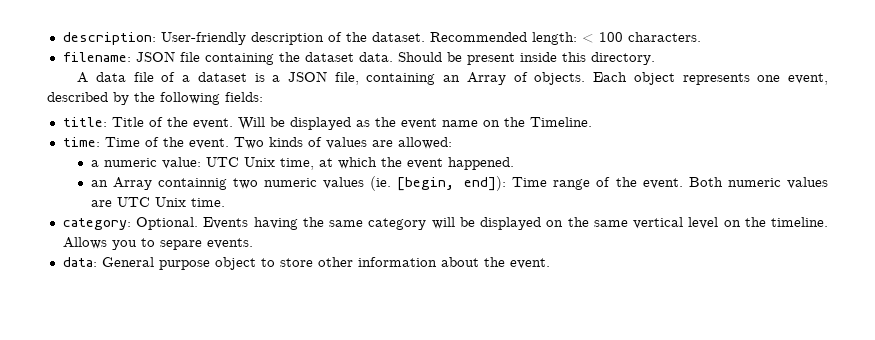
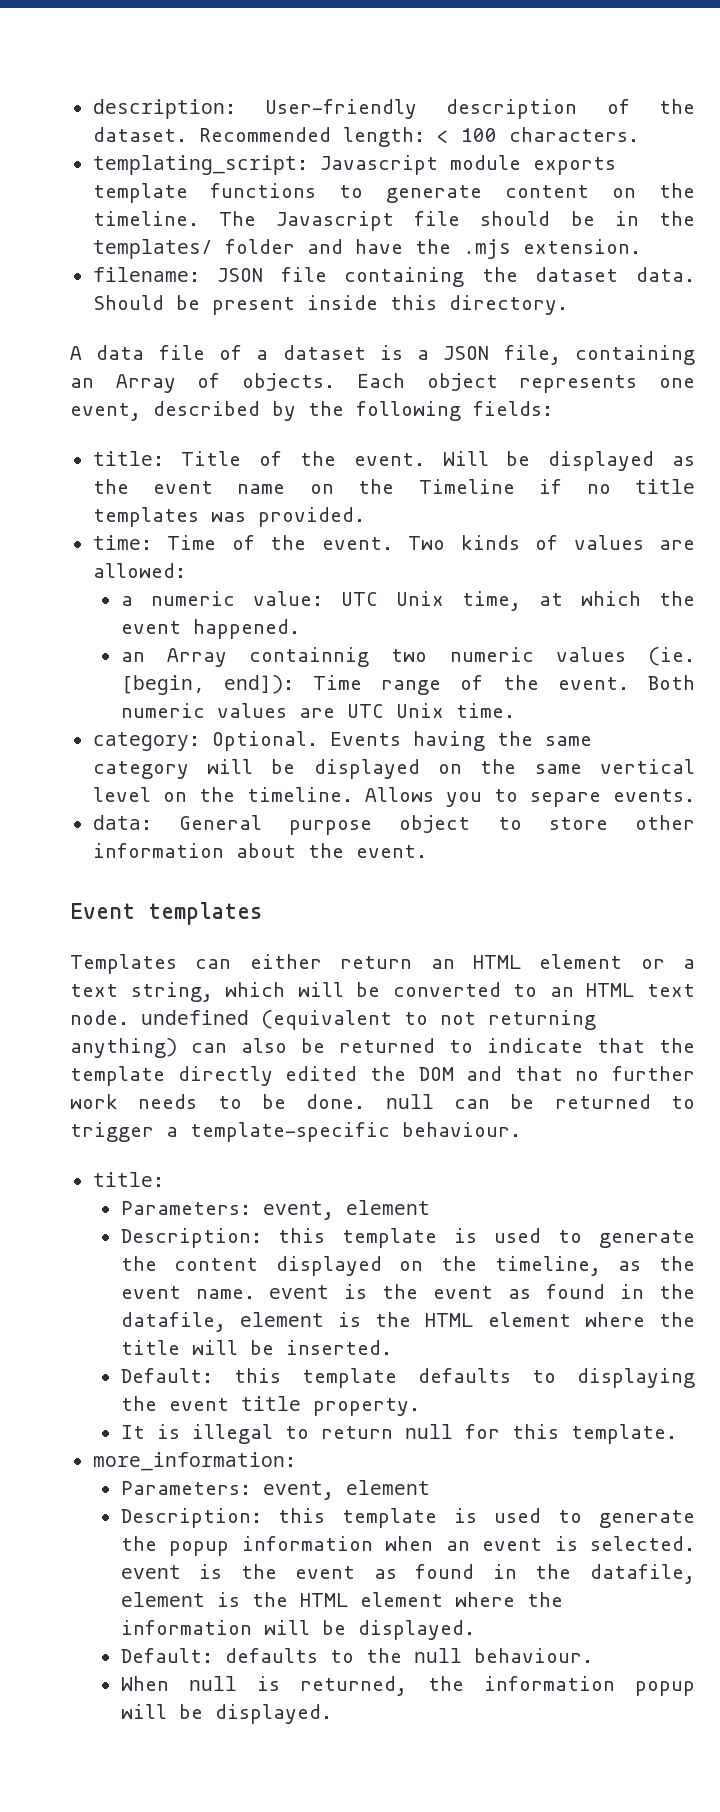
(701, 37) none -> [92,155,616,175] [92,183,695,203] [92,211,696,231] [92,239,641,259] // templating_script: Javascript module exports template functions to generate content on the timeline. The Javascript file should be in the templates/ folder and have the .mjs extension.
[529,117,592,127] Timeline. -> [418,479,695,494] [92,507,365,527] Timeline if no title templates was provided.
(550, 263) none -> [70,902,262,925] [70,954,695,974] [70,982,695,1002] [70,1010,596,1030] [70,1038,695,1058] [70,1066,695,1086] [70,1094,695,1109] [70,1122,521,1142] [92,1172,164,1187] [120,1200,430,1220] [120,1228,695,1248] [120,1256,695,1276] [120,1284,695,1299] [120,1312,695,1332] [120,1340,392,1355] [120,1368,695,1388] [120,1396,420,1416] [120,1424,677,1444] [92,1452,296,1471] [120,1480,430,1500] [120,1508,695,1528] [120,1536,695,1556] [120,1564,695,1584] [120,1592,563,1607] [120,1620,475,1640] [120,1648,593,1663] [120,1676,695,1696] [120,1704,332,1724] // Event templates // Templates can either return an HTML element or a text string, which will be converted to an HTML text node. undefined (equivalent to not returning anything) can also be returned to indicate that the template directly edited the DOM and that no further work needs to be done. null can be returned to trigger a template-specific behaviour. // title: // Parameters: event, element // Description: this template is used to generate the content displayed on the timeline, as the event name. event is the event as found in the datafile, element is the HTML element where the title will be inserted. // Default: this template defaults to displaying the event title property. // It is illegal to return null for this template. // more_information: // Parameters: event, element // Description: this template is used to generate the popup information when an event is selected. event is the event as found in the datafile, element is the HTML element where the information will be displayed. // Default: defaults to the null behaviour. // When null is returned, the information popup will be displayed.

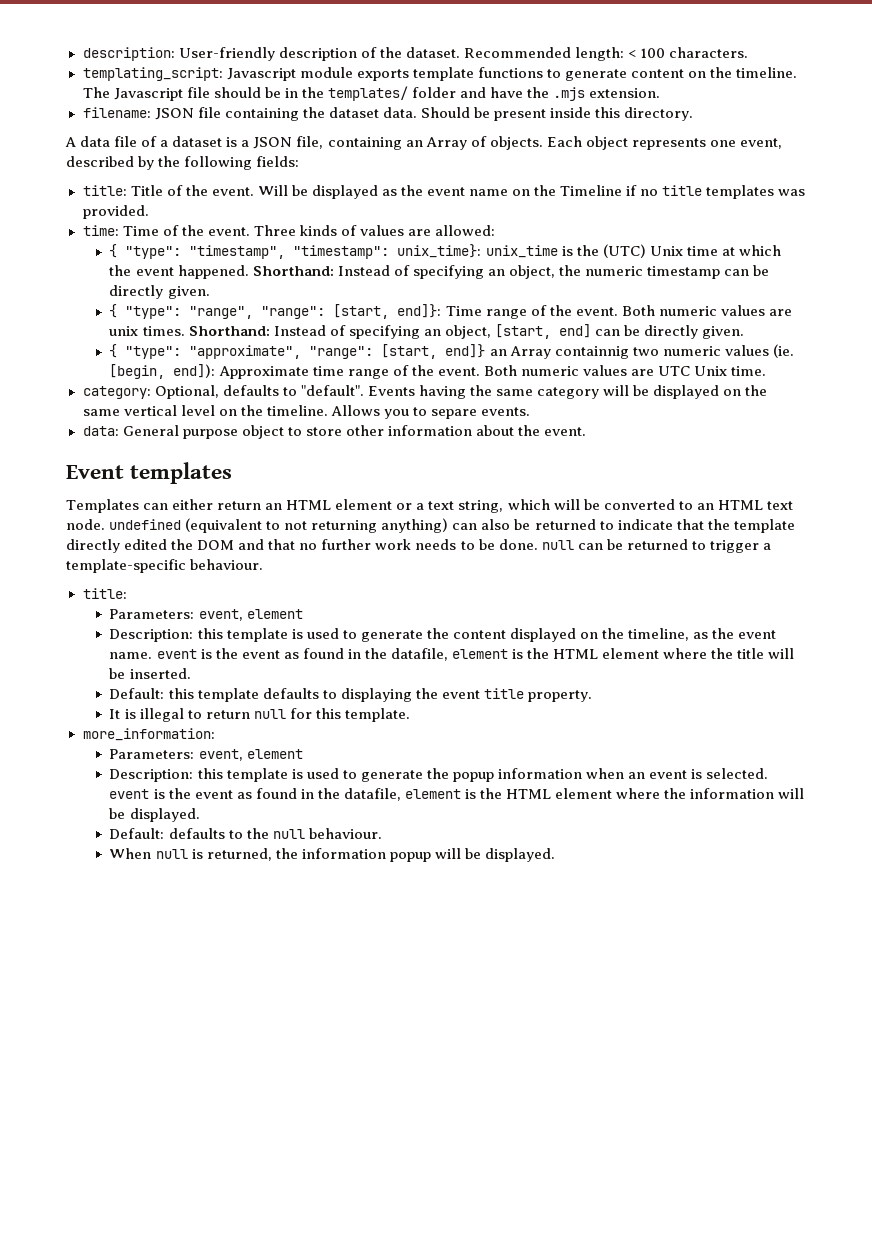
[408,536,446,550] Two -> [253,225,296,236] Three
[120,591,521,611] a numeric value: UTC Unix time, -> [109,244,718,259] { "type": "timestamp", "timestamp": unix_time}: unix_time is the (UTC) Unix time
(300, 629) // -> [252,265,770,279] [109,285,210,299] [109,304,792,319] [109,324,745,339] [109,344,486,359] Shorthand: Instead of specifying an object, the numeric timestamp can be directly given. // { "type": "range", "range": [start, end]}: Time range of the event. Both numeric values are unix times. Shorthand: Instead of specifying an object, [start, end] can be directly given. // { "type": "approximate", "range": [start, end]}
[312,675,362,690] Time -> [218,366,344,379] Approximate time
[211,731,318,751] Optional. -> [154,385,364,399] Optional, defaults to "default".

